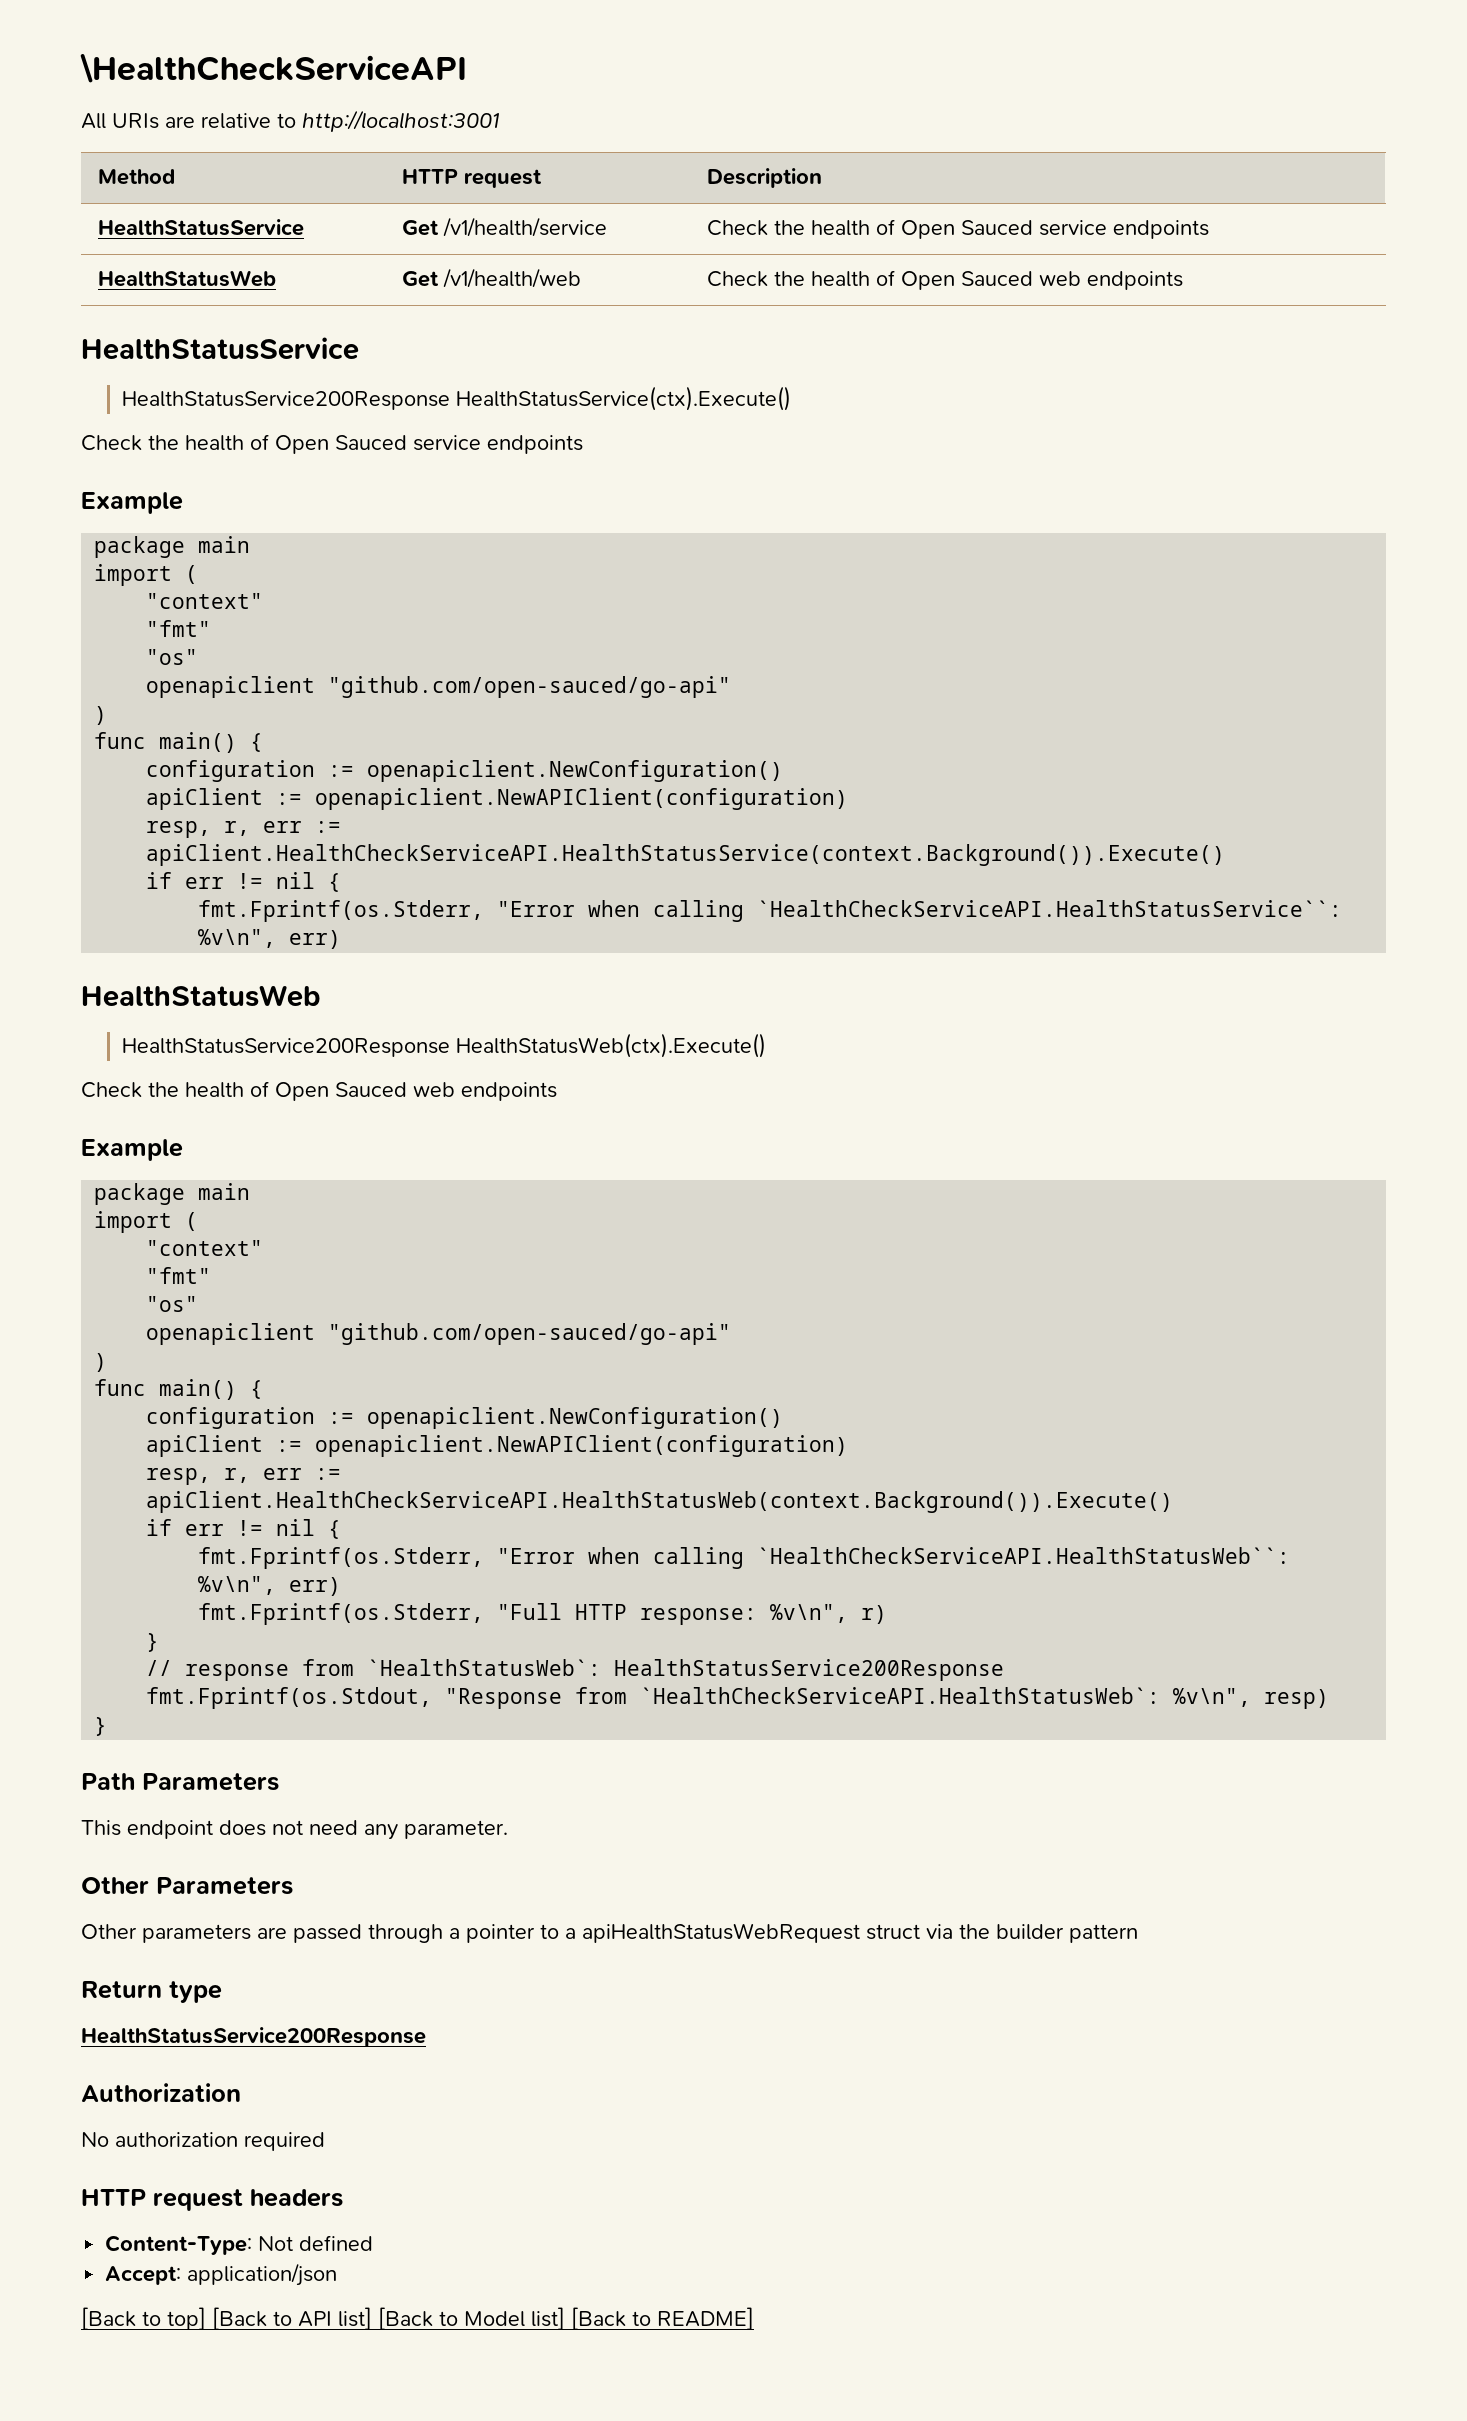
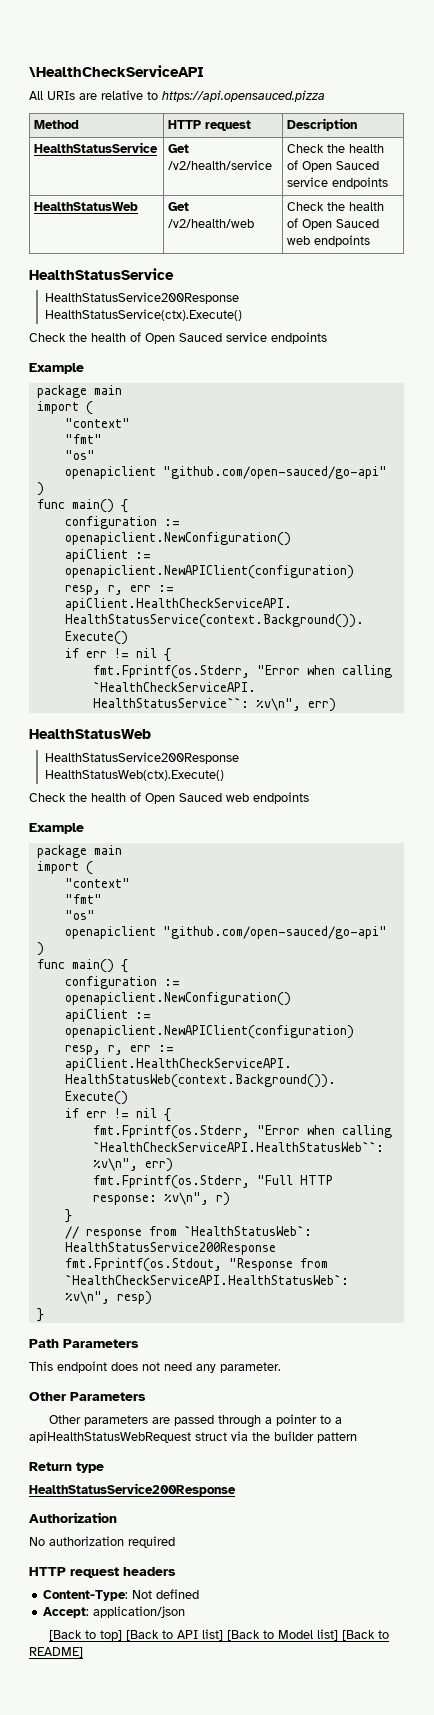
[302,110,500,132] http://localhost:3001 -> [162,90,325,102] https://api.opensauced.pizza
[442,217,607,237] /v1/health/service -> [168,160,273,170] /v2/health/service
[442,268,581,288] /v1/health/web -> [168,219,255,228] /v2/health/web

